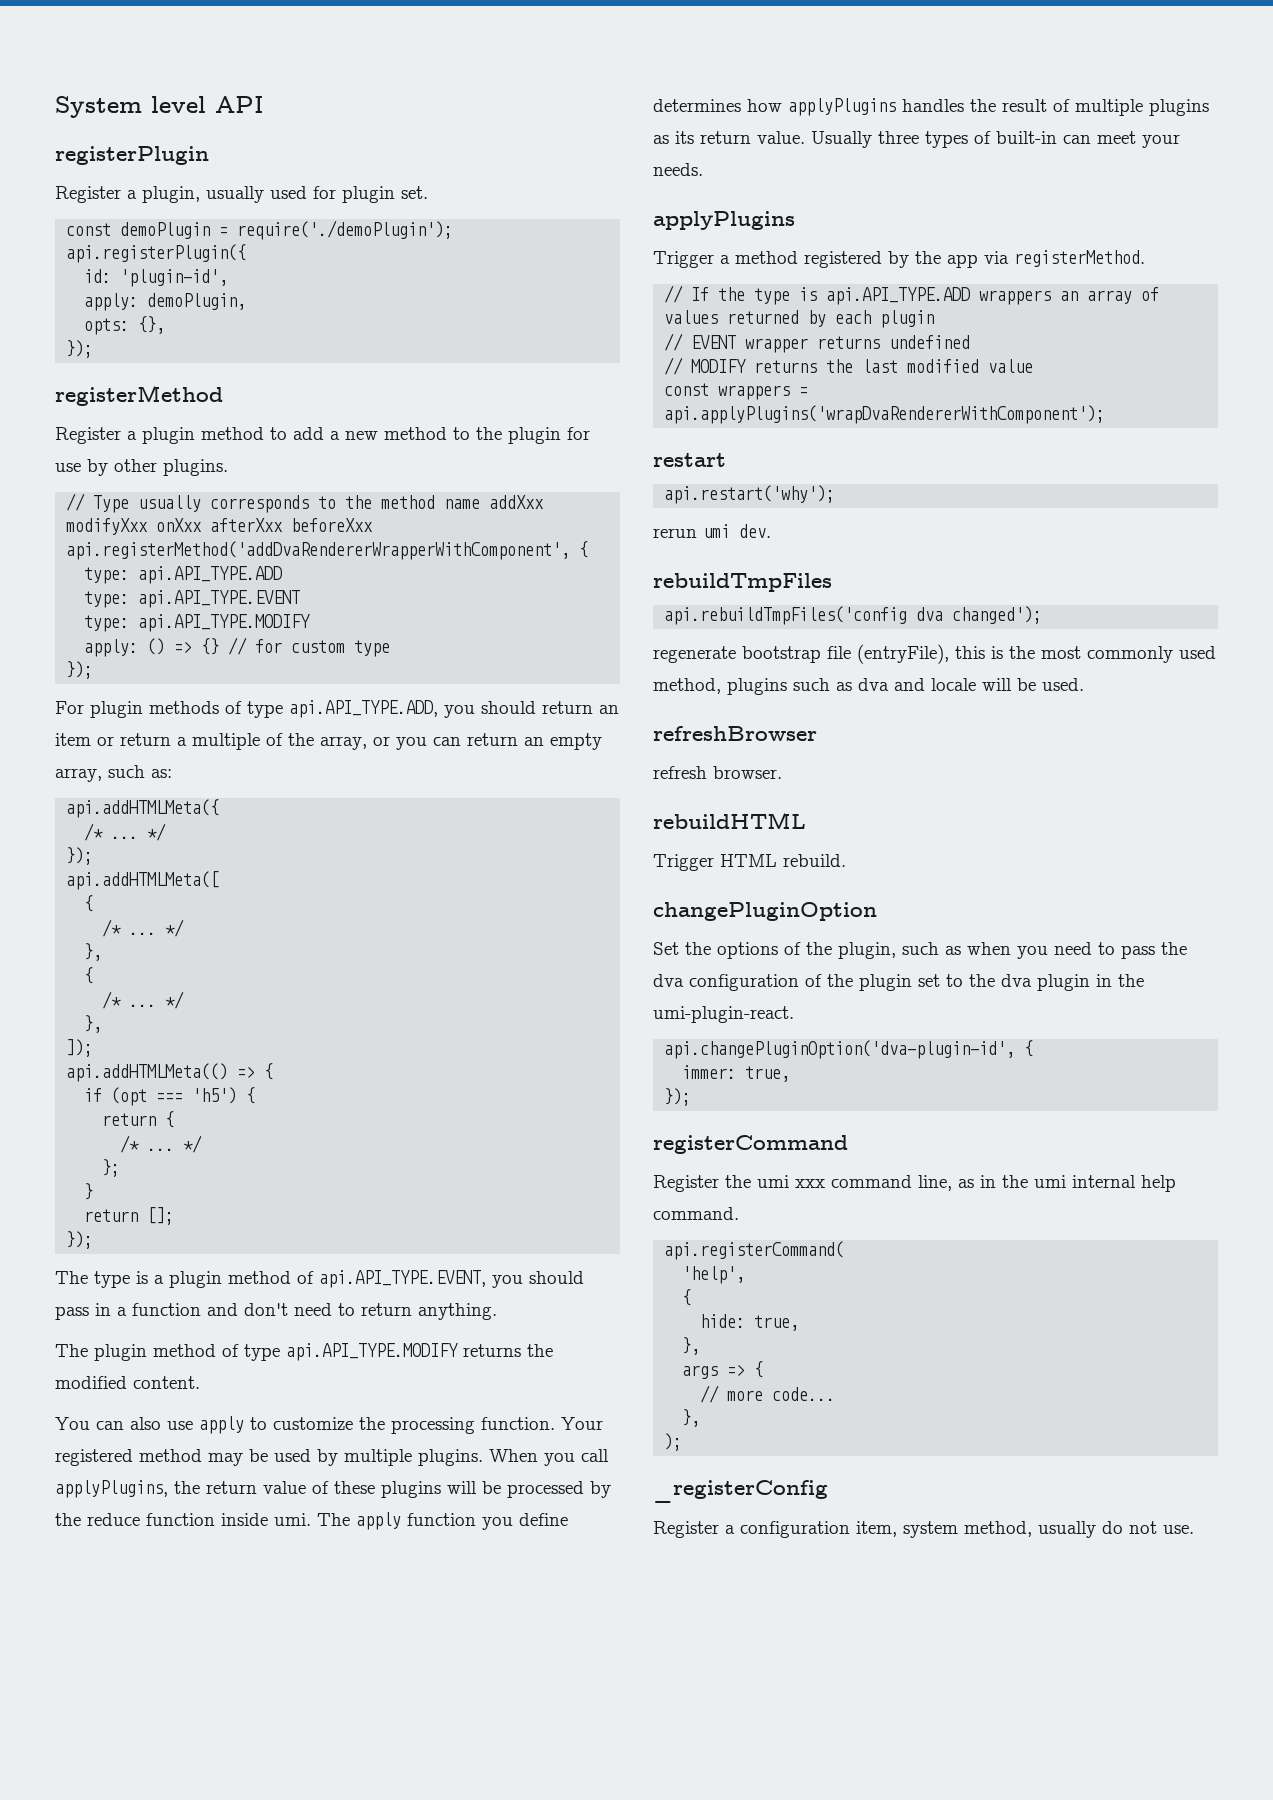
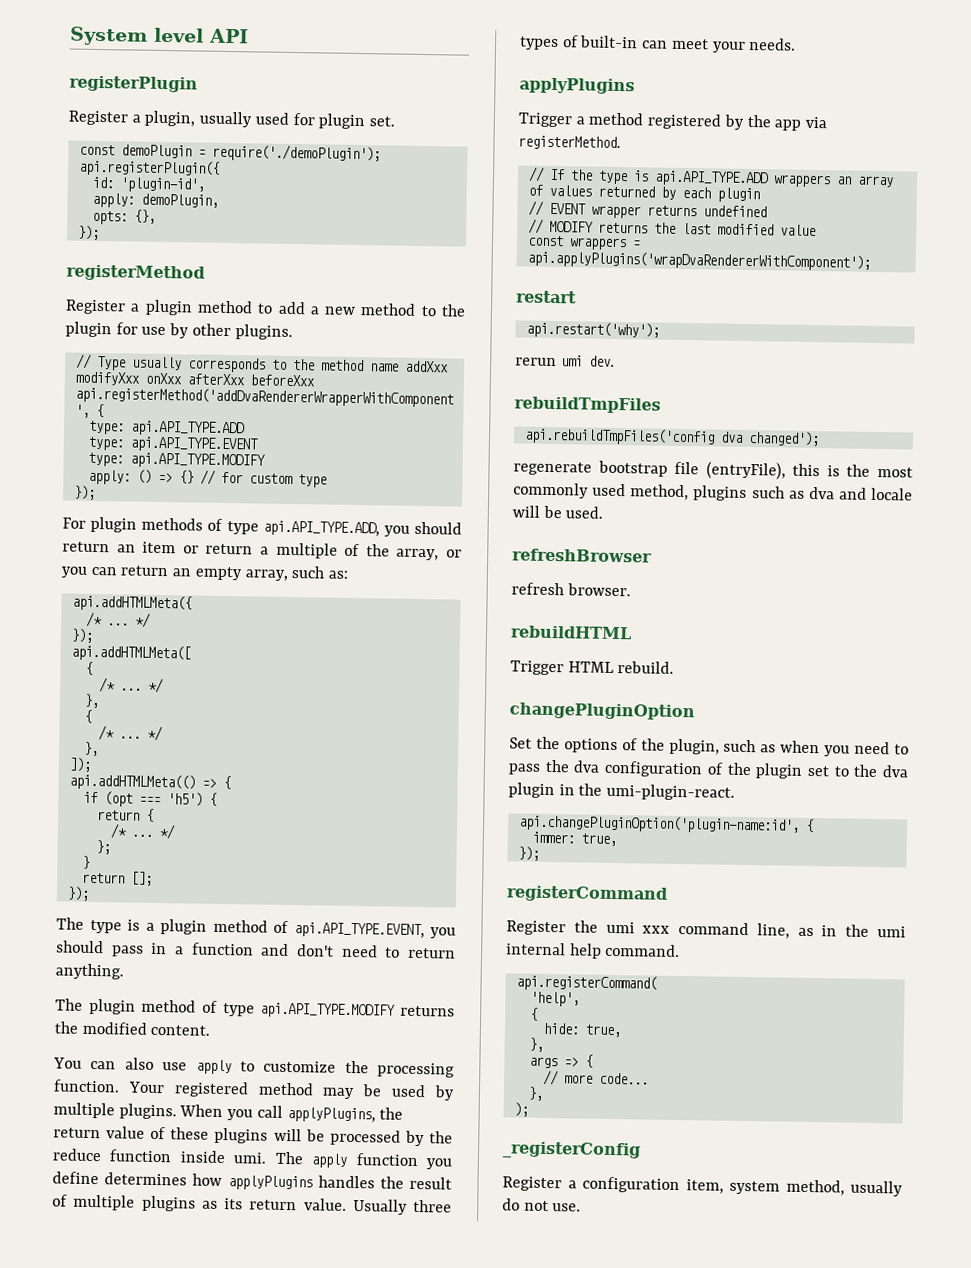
[664,1040,1016,1059] api.changePluginOption('dva-plugin-id', -> [518,814,800,834] api.changePluginOption('plugin-name:id',

